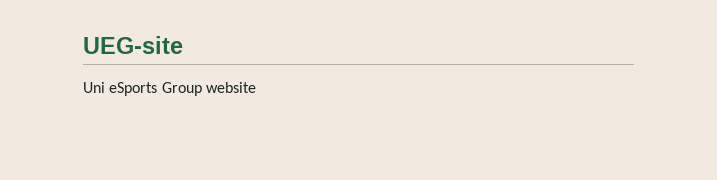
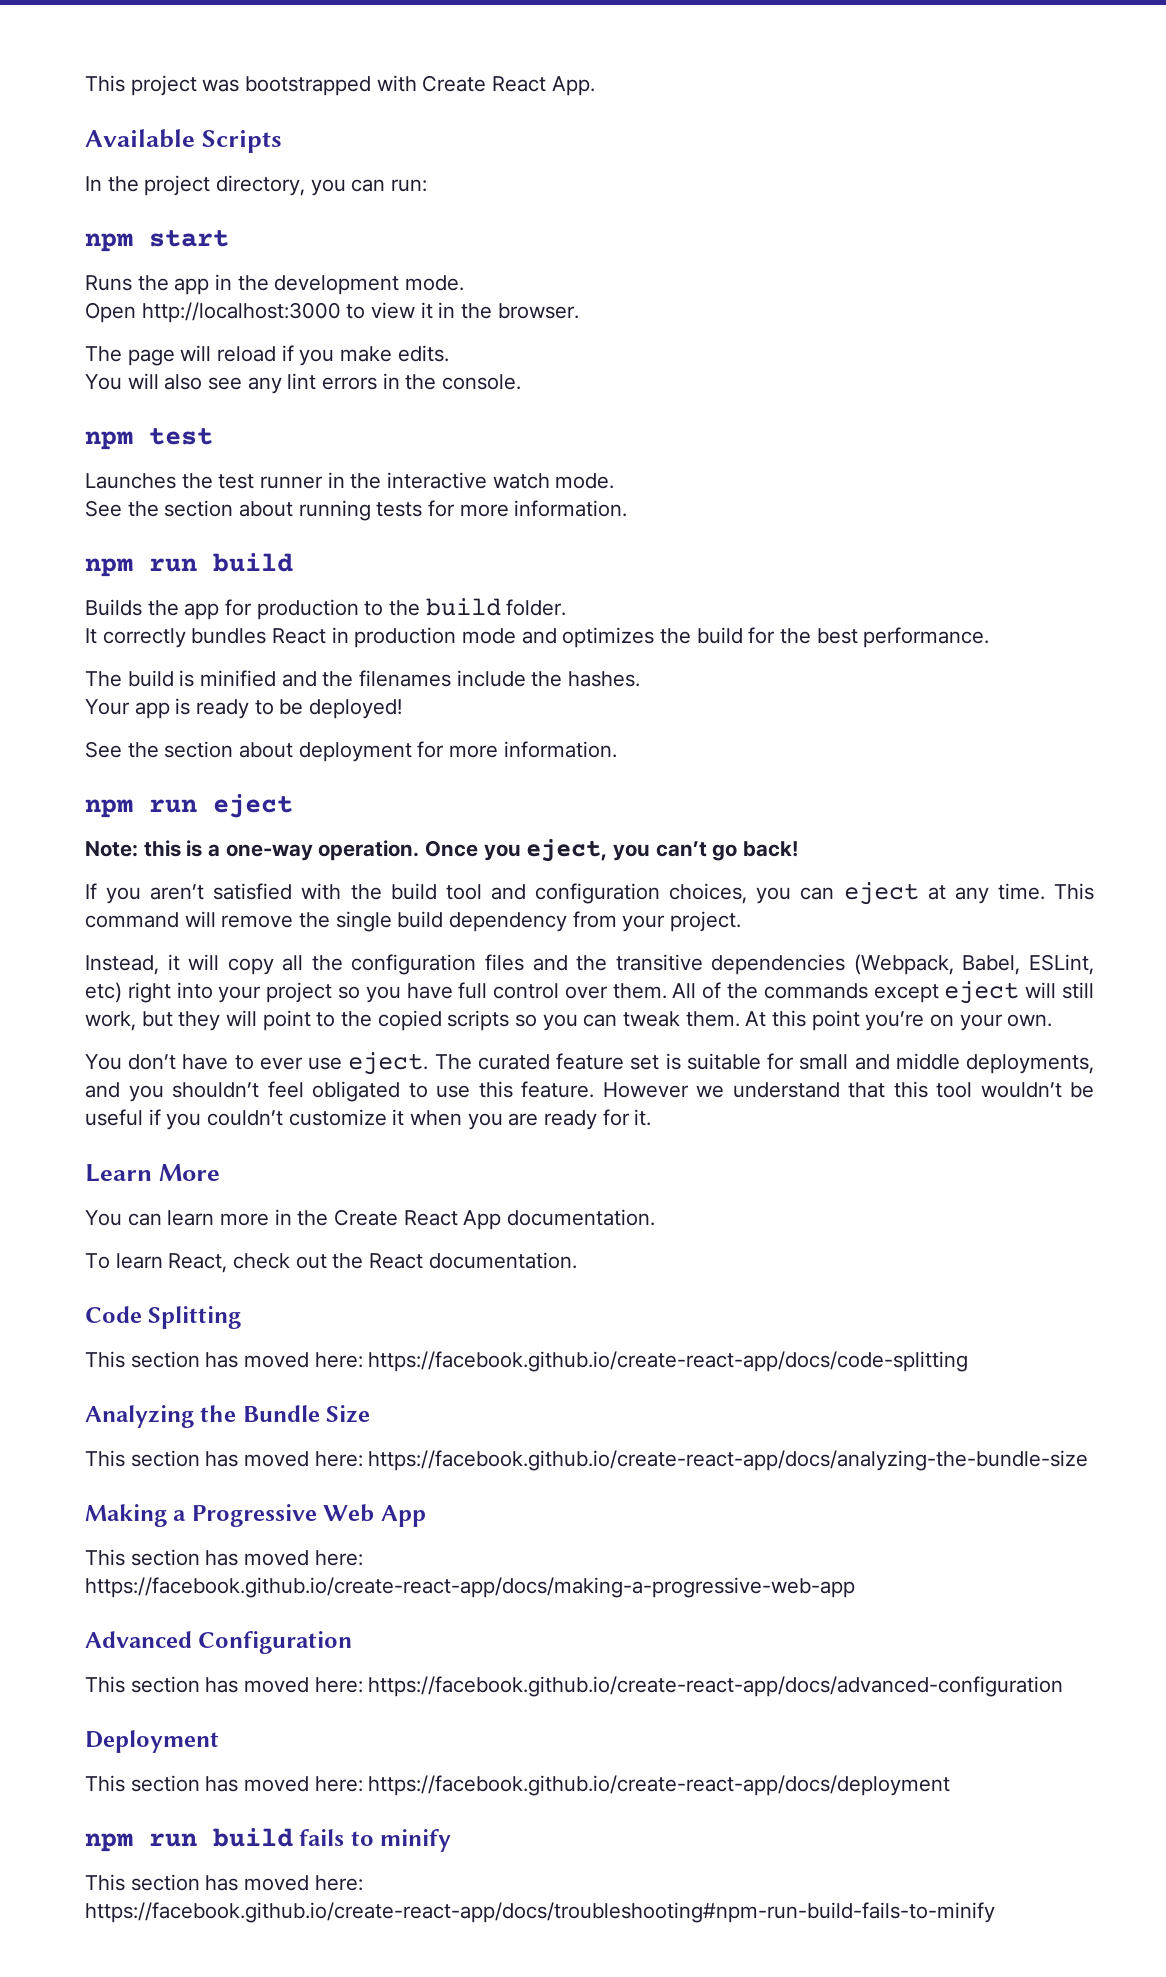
[83,36,183,54] [83,82,256,96] UEG-site // Uni eSports Group website -> [85,75,595,96] [85,129,282,153] [85,175,428,196] [85,230,229,252] [85,274,465,295] [85,302,579,323] [85,345,449,366] [85,373,522,394] [85,428,213,450] [85,472,615,489] [85,500,628,521] [85,553,293,577] [85,598,567,620] [85,627,990,648] [85,670,641,687] [85,698,403,719] [85,741,617,762] [85,794,293,818] [85,839,799,862] [85,882,1094,905] [85,911,742,932] [85,954,1094,975] [85,981,1094,1004] [85,1010,1053,1031] [85,1052,1095,1075] [85,1081,1094,1102] [85,1109,652,1130] [85,1164,220,1182] [85,1209,656,1230] [85,1252,577,1273] [85,1306,242,1329] [85,1351,969,1372] [85,1405,371,1428] [85,1450,1089,1471] [85,1504,426,1527] [85,1549,363,1566] [85,1577,855,1598] [85,1631,353,1654] [85,1676,1064,1697] [85,1730,219,1753] [85,1775,951,1796] [85,1828,452,1852] [85,1874,363,1891] [85,1902,995,1923] This project was bootstrapped with Create React App. // Available Scripts // In the project directory, you can run: // npm start // Runs the app in the development mode. // Open http://localhost:3000 to view it in the browser. // The page will reload if you make edits. // You will also see any lint errors in the console. // npm test // Launches the test runner in the interactive watch mode. // See the section about running tests for more information. // npm run build // Builds the app for production to the build folder. // It correctly bundles React in production mode and optimizes the build for the best performance. // The build is minified and the filenames include the hashes. // Your app is ready to be deployed! // See the section about deployment for more information. // npm run eject // Note: this is a one-way operation. Once you eject, you can’t go back! // If you aren’t satisfied with the build tool and configuration choices, you can eject at any time. This command will remove the single build dependency from your project. // Instead, it will copy all the configuration files and the transitive dependencies (Webpack, Babel, ESLint, etc) right into your project so you have full control over them. All of the commands except eject will still work, but they will point to the copied scripts so you can tweak them. At this point you’re on your own. // You don’t have to ever use eject. The curated feature set is suitable for small and middle deployments, and you shouldn’t feel obligated to use this feature. However we understand that this tool wouldn’t be useful if you couldn’t customize it when you are ready for it. // Learn More // You can learn more in the Create React App documentation. // To learn React, check out the React documentation. // Code Splitting // This section has moved here: https://facebook.github.io/create-react-app/docs/code-splitting // Analyzing the Bundle Size // This section has moved here: https://facebook.github.io/create-react-app/docs/analyzing-the-bundle-size // Making a Progressive Web App // This section has moved here: https://facebook.github.io/create-react-app/docs/making-a-progressive-web-app // Advanced Configuration // This section has moved here: https://facebook.github.io/create-react-app/docs/advanced-configuration // Deployment // This section has moved here: https://facebook.github.io/create-react-app/docs/deployment // npm run build fails to minify // This section has moved here: https://facebook.github.io/create-react-app/docs/troubleshooting#npm-run-build-fails-to-minify

